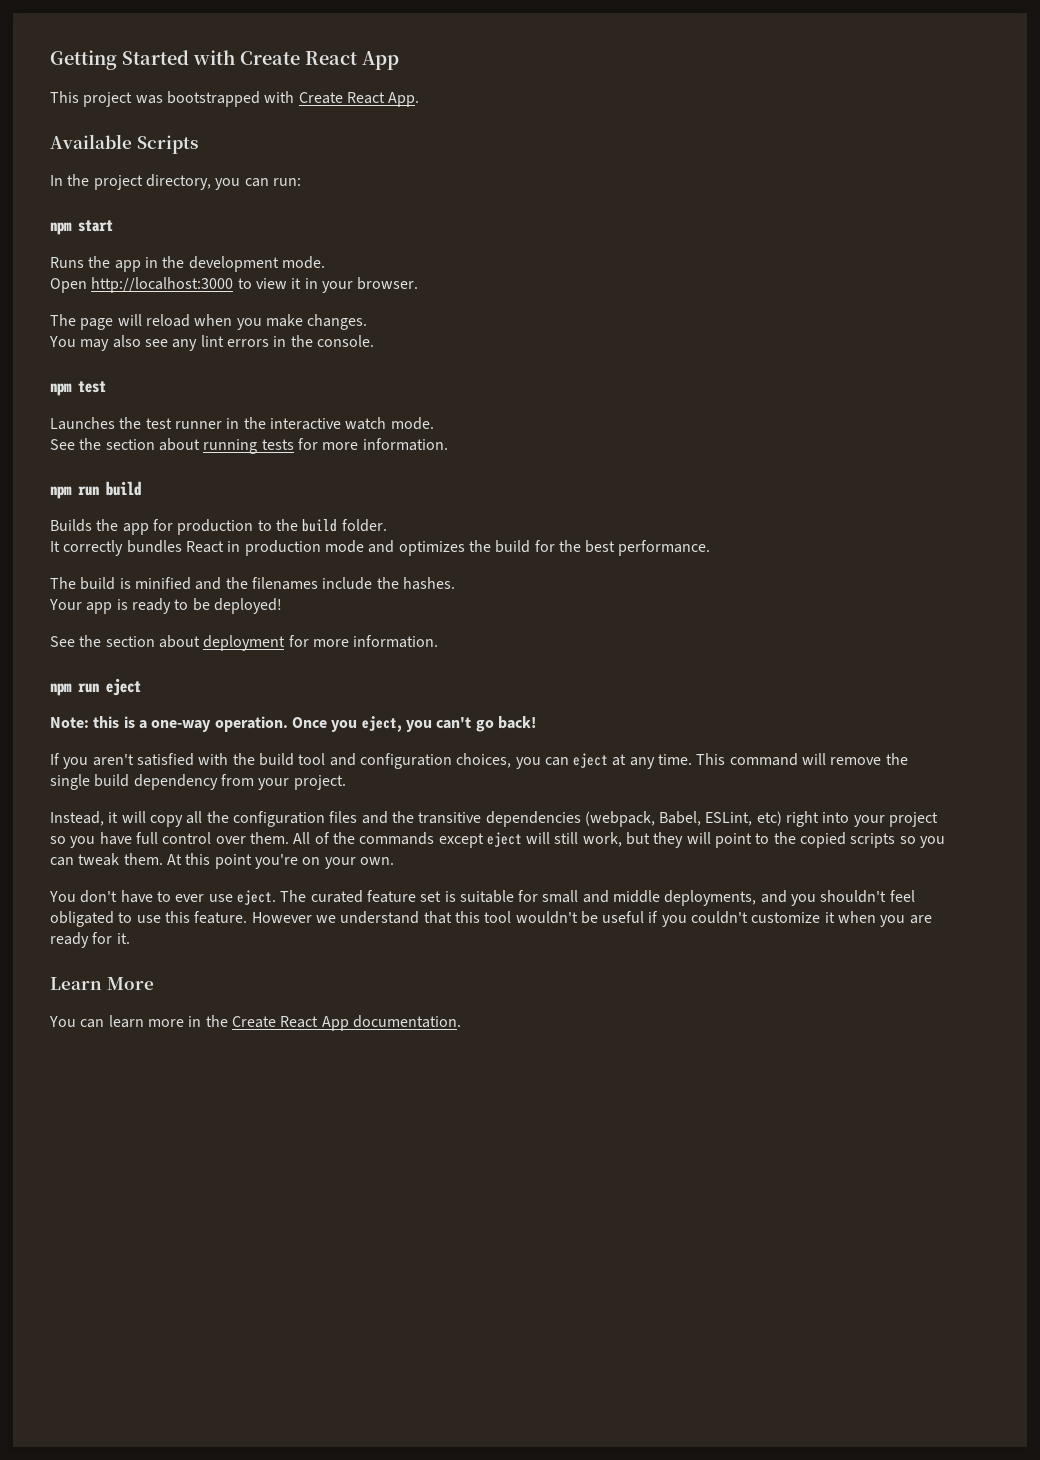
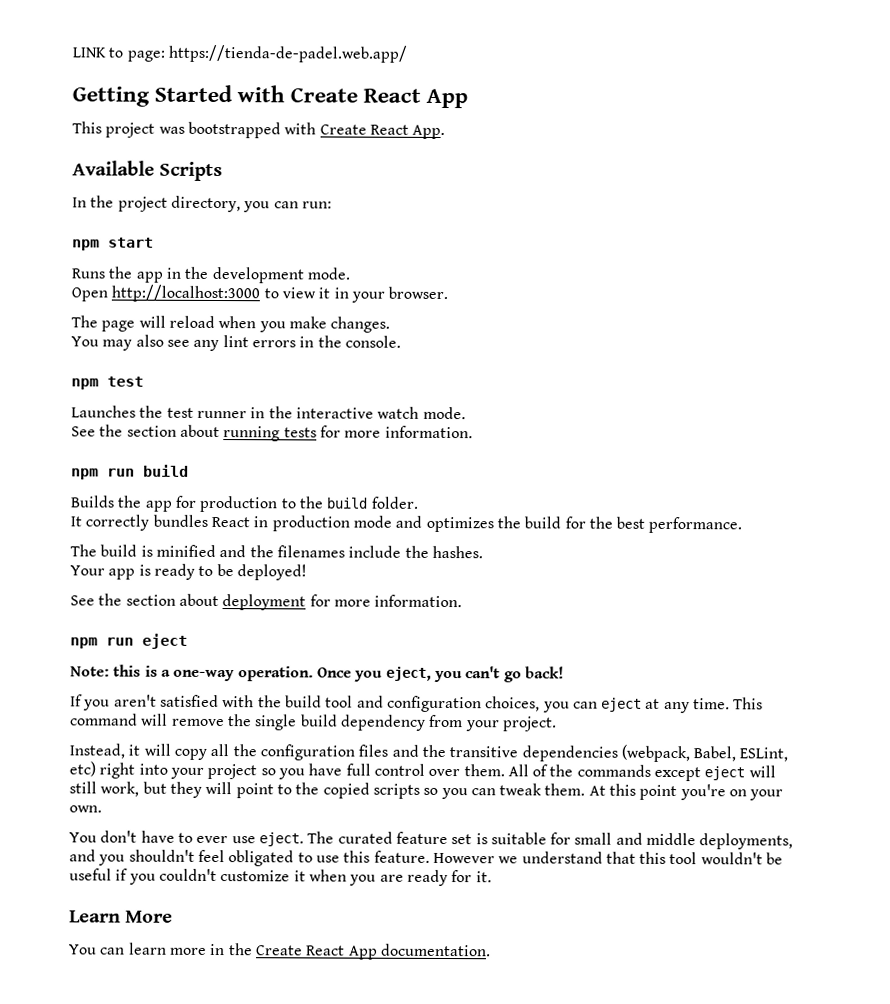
(50, 60) none -> [72,44,407,63] LINK to page: https://tienda-de-padel.web.app/ //

